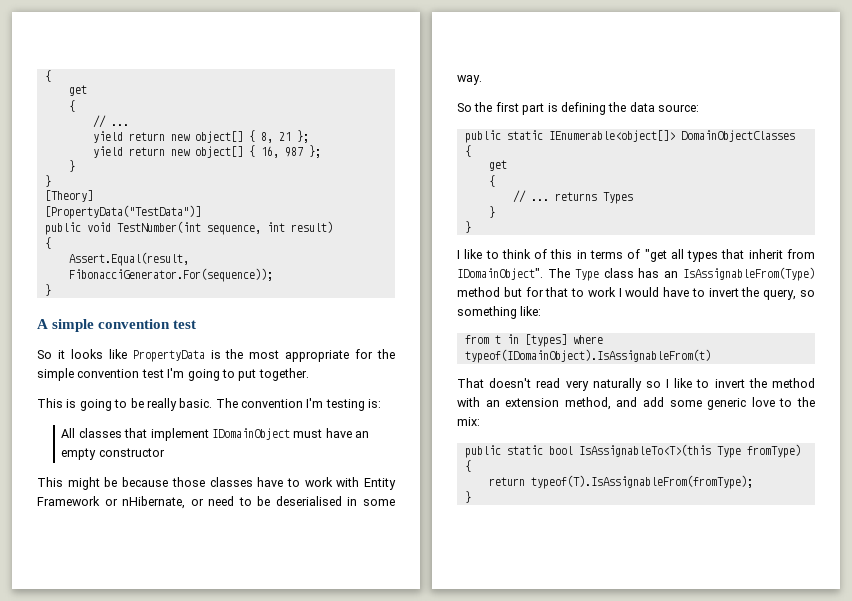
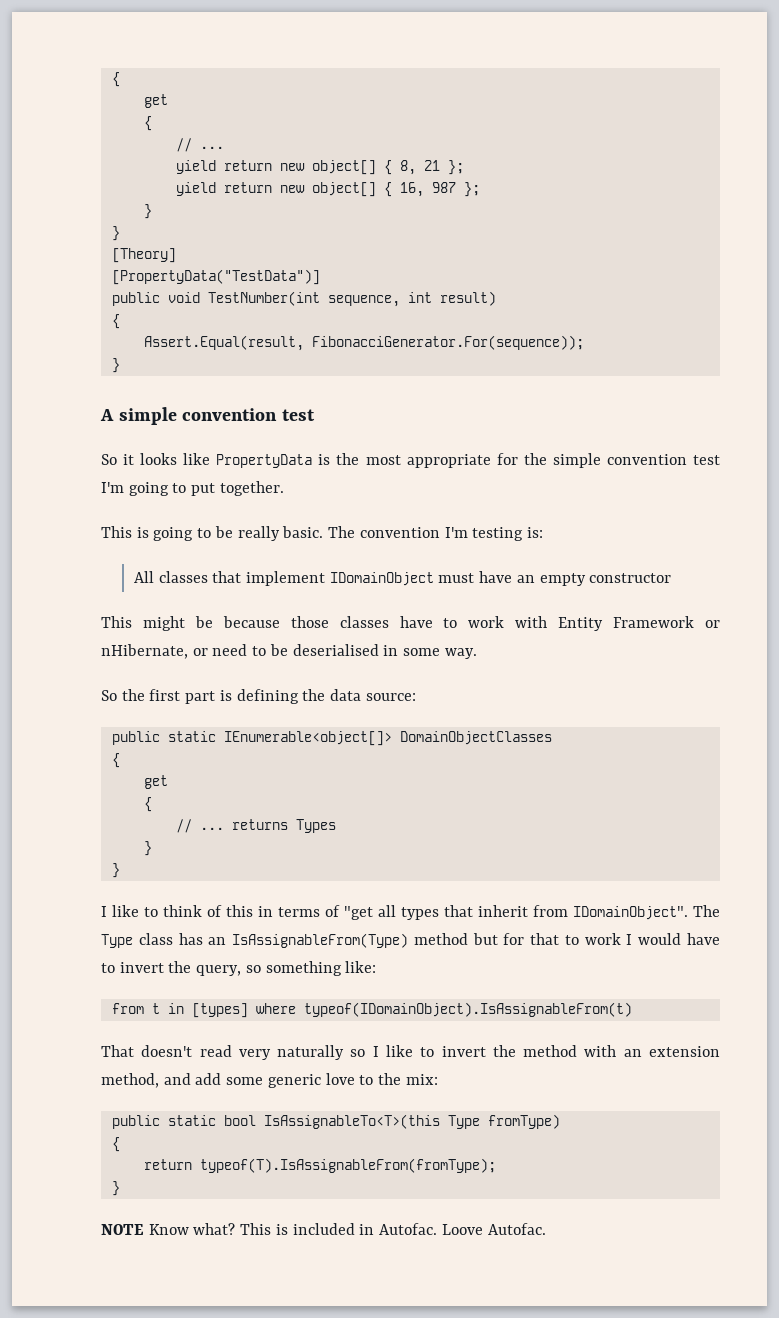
(471, 497) none -> [101,1223,546,1235] // NOTE Know what? This is included in Autofac. Loove Autofac.

